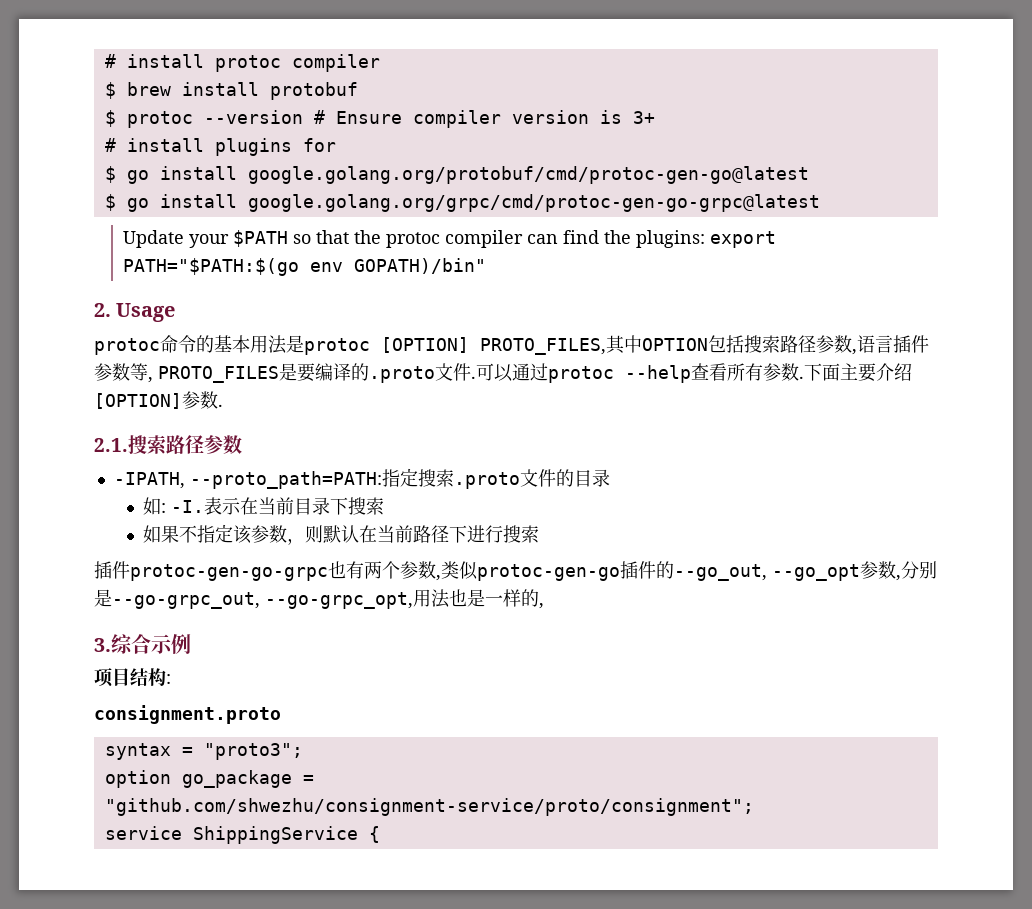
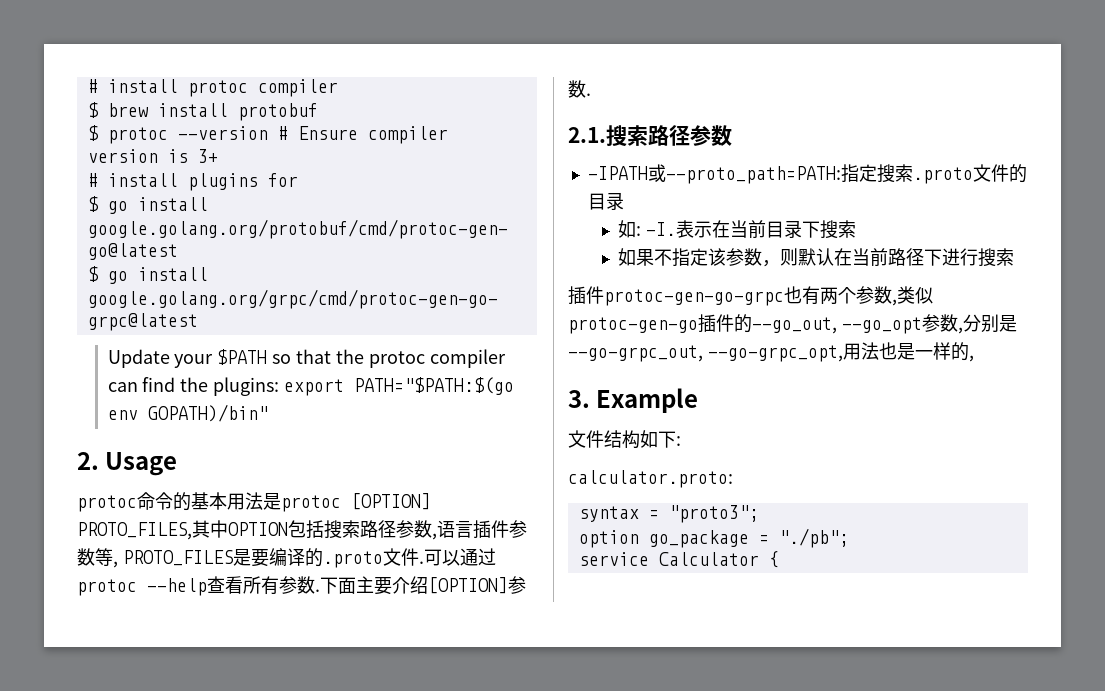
[113,472,185,489] -IPATH, -> [587,164,666,182] -IPATH或
[111,633,191,654] [94,668,166,687] 综合示例 // 项目结构 -> [596,388,699,413] [568,430,676,449] Example // 文件结构如下
[94,705,281,724] consignment.proto -> [568,470,733,488] calculator.proto:
[104,798,754,816] "github.com/shwezhu/consignment-service/proto/consignment"; -> [778,528,849,548] "./pb";
[192,826,358,844] ShippingService -> [658,552,759,566] Calculator

